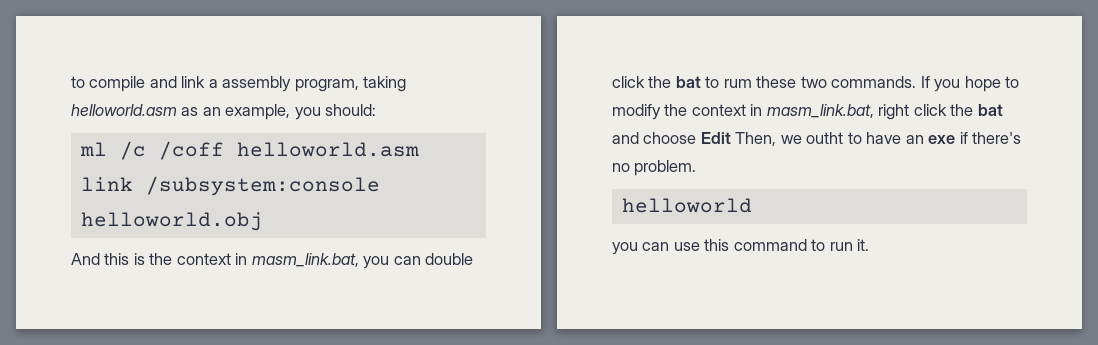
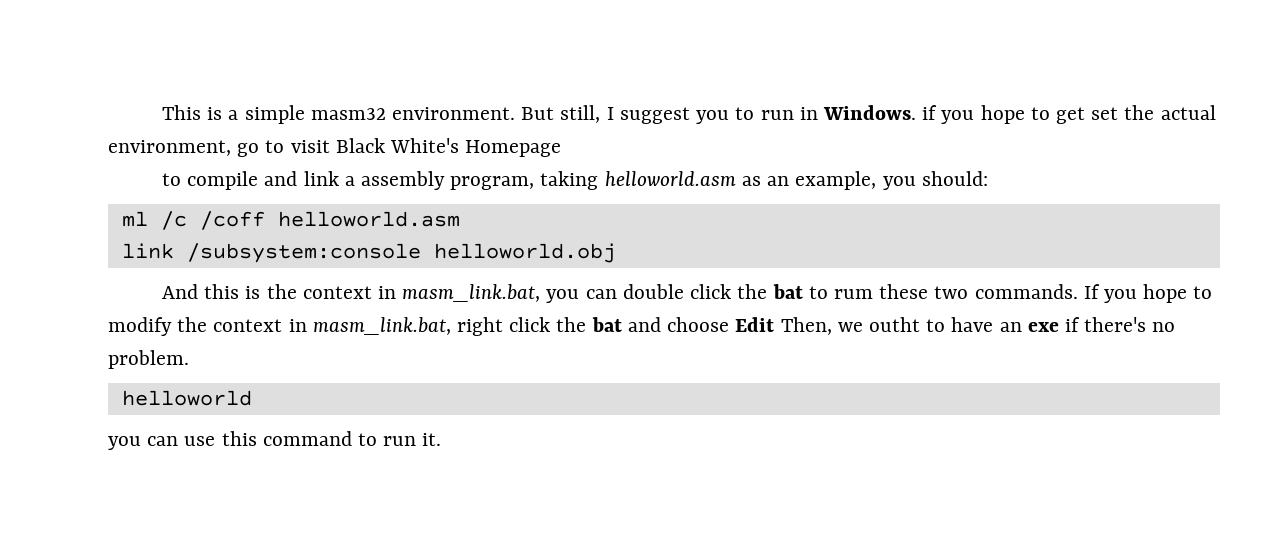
(71, 82) none -> [162,105,1216,124] [108,138,562,157] This is a simple masm32 environment. But still, I suggest you to run in Windows. if you hope to get set the actual environment, go to visit Black White's Homepage //

